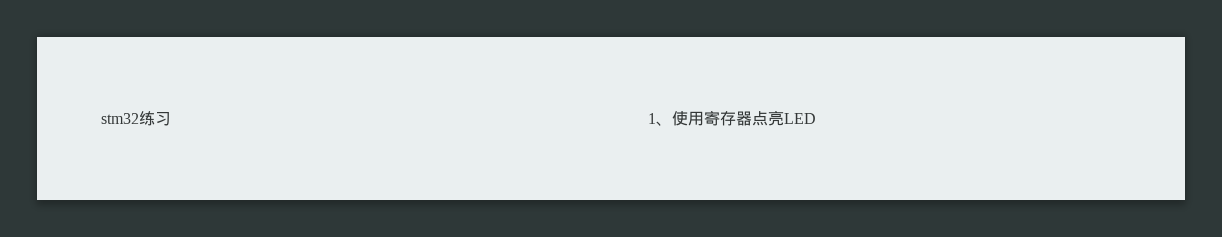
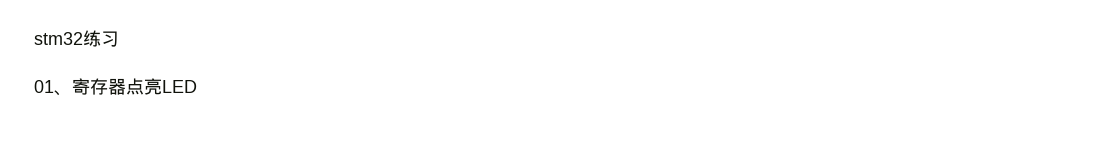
[648,111,704,126] 1、使用 -> [34,80,72,96] 01、

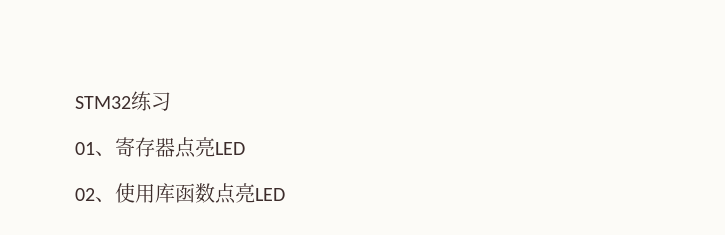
[34,32,83,45] stm32 -> [75,96,131,109] STM32
(197, 86) none -> [75,183,285,204] // 02、使用库函数点亮LED

